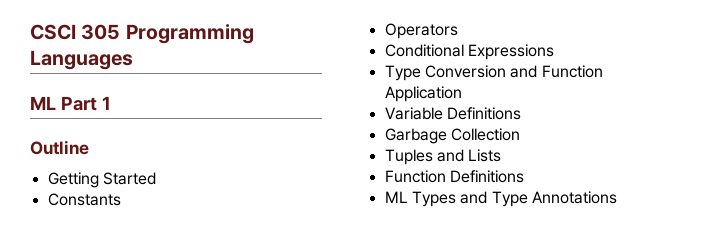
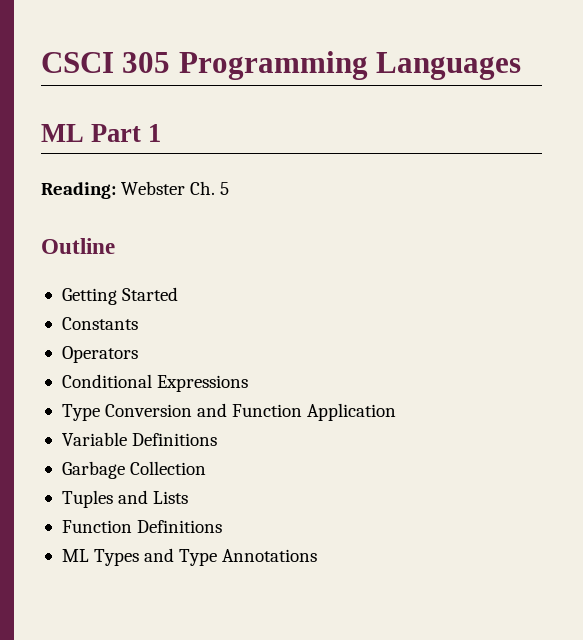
(111, 103) none -> [41,181,230,199] // Reading: Webster Ch. 5

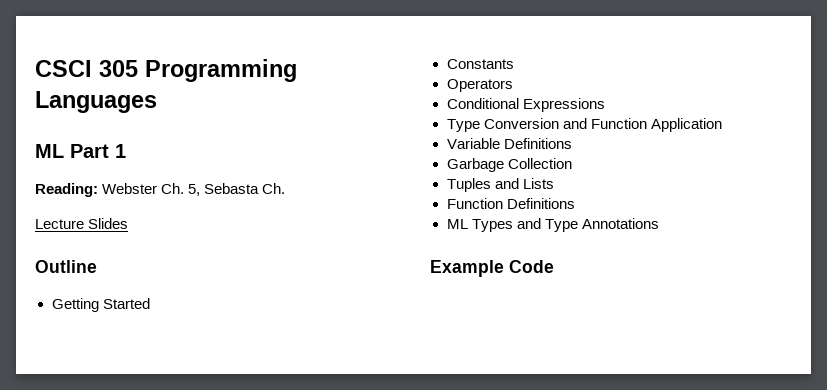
[220,182,230,195] 5 -> [188,183,286,196] [35,218,129,229] 5, Sebasta Ch. // Lecture Slides
(318, 555) none -> [430,260,554,277] // Example Code

